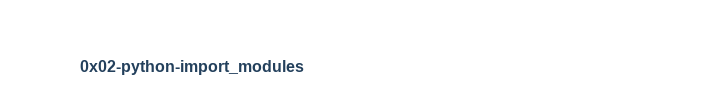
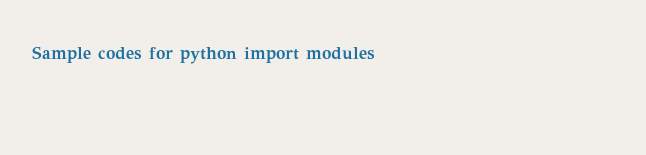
[80,60,304,75] 0x02-python-import_modules -> [32,46,375,64] Sample codes for python import modules

